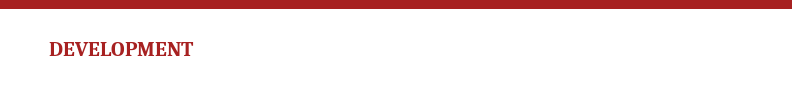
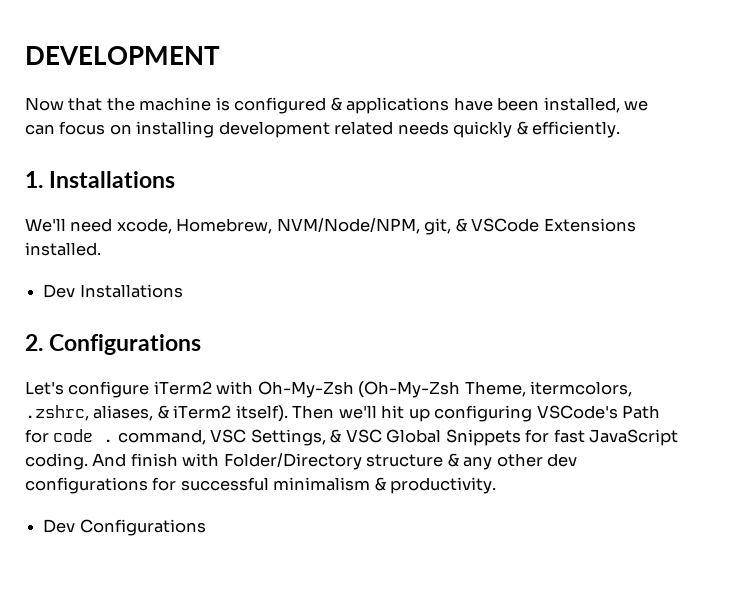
(194, 49) none -> [25,97,649,114] [25,121,621,138] [25,171,176,188] [25,218,636,235] [25,242,101,256] [43,284,183,298] [25,334,202,355] [25,381,633,398] [25,405,661,422] [25,429,679,446] [25,453,578,470] [25,477,497,494] [43,519,206,536] // Now that the machine is configured & applications have been installed, we can focus on installing development related needs quickly & efficiently. // 1. Installations // We'll need xcode, Homebrew, NVM/Node/NPM, git, & VSCode Extensions installed. // Dev Installations // 2. Configurations // Let's configure iTerm2 with Oh-My-Zsh (Oh-My-Zsh Theme, itermcolors, .zshrc, aliases, & iTerm2 itself). Then we'll hit up configuring VSCode's Path for code . command, VSC Settings, & VSC Global Snippets for fast JavaScript coding. And finish with Folder/Directory structure & any other dev configurations for successful minimalism & productivity. // Dev Configurations

